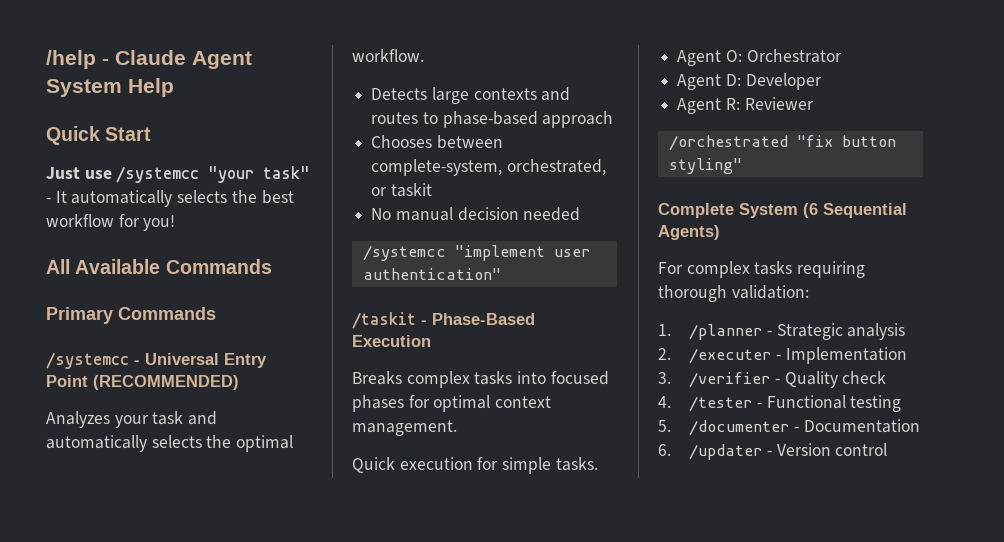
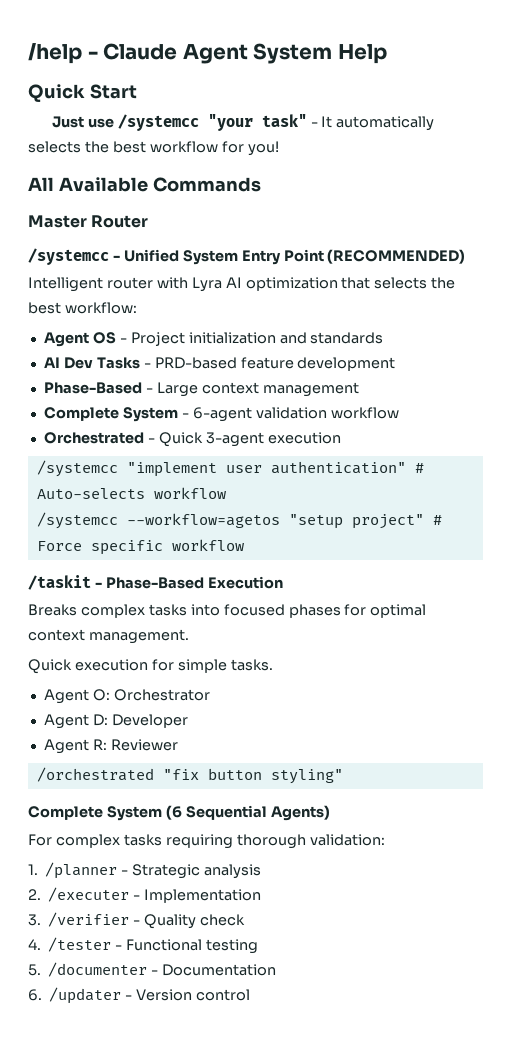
[46,307,216,324] Primary Commands -> [28,215,149,228] Master Router
[145,353,219,365] Universal -> [123,249,238,265] Unified System
[46,411,218,428] [46,435,294,452] [352,49,424,62] [371,87,571,104] [371,111,614,128] [371,135,503,149] [371,159,606,176] [371,183,432,197] [371,207,581,221] [362,245,590,261] [362,268,501,280] Analyzes your task and automatically selects the optimal workflow. // Detects large contexts and routes to phase-based approach // Chooses between complete-system, orchestrated, or taskit // No manual decision needed // /systemcc "implement user authentication" -> [28,277,456,292] [28,302,137,314] [43,332,384,347] [43,357,396,371] [43,382,359,397] [43,407,399,422] [43,432,341,447] [36,460,424,477] [36,487,226,499] [36,512,442,529] [36,539,244,555] Intelligent router with Lyra AI optimization that selects the best workflow: // Agent OS - Project initialization and standards // AI Dev Tasks - PRD-based feature development // Phase-Based - Large context management // Complete System - 6-agent validation workflow // Orchestrated - Quick 3-agent execution // /systemcc "implement user authentication" # Auto-selects workflow // /systemcc --workflow=agetos "setup project" # Force specific workflow

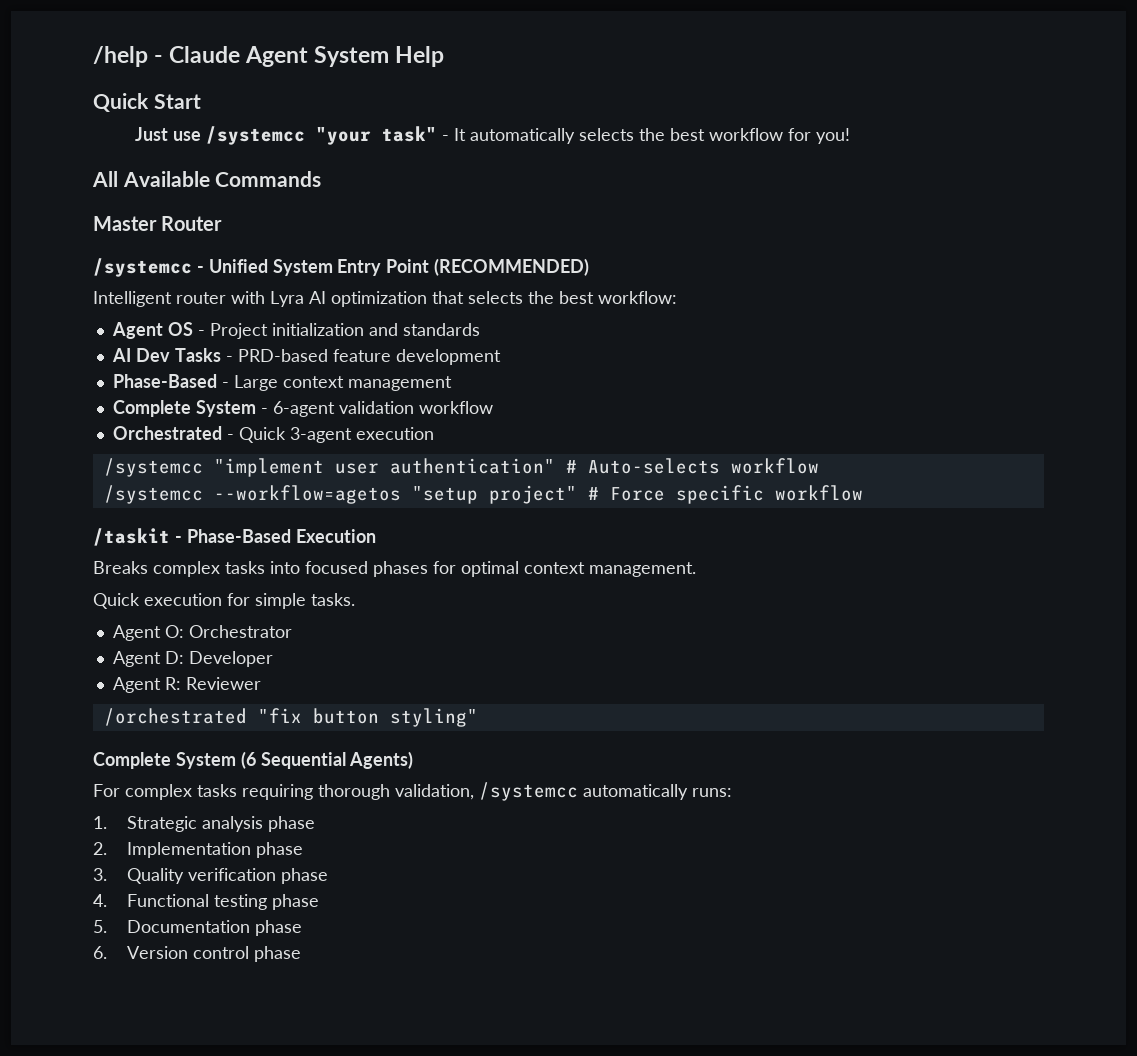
[309,834,385,846] validation: -> [395,782,732,801] validation, /systemcc automatically runs:
[45,862,129,879] /planner - -> (107, 822) none
(261, 871) none -> [267,816,315,832] phase
[48,887,141,902] /executer - -> (107, 848) none
(262, 896) none -> [255,842,303,858] phase
[48,912,245,929] /verifier - Quality check -> [126,868,328,884] Quality verification phase
[48,937,123,952] /tester - -> (107, 900) none
(258, 946) none -> [271,894,319,910] phase
[48,962,159,977] /documenter - -> (107, 926) none
(277, 970) none -> [254,920,302,936] phase
[49,987,133,1004] /updater - -> (107, 952) none
(250, 995) none -> [253,946,301,962] phase

